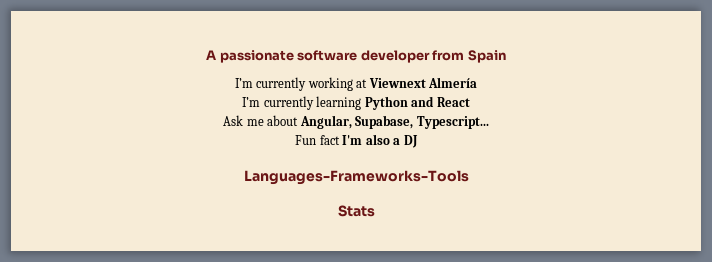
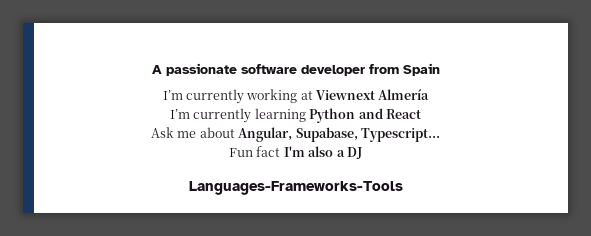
[337,205,375,217] // Stats -> (403, 188) none

